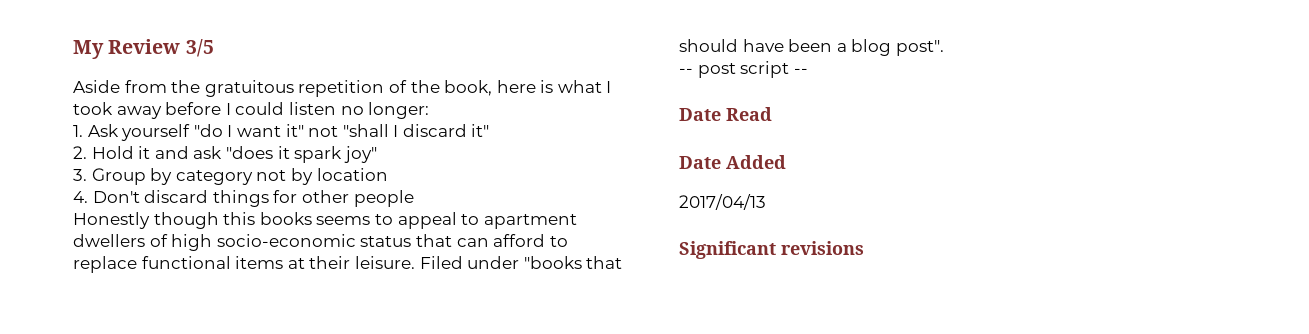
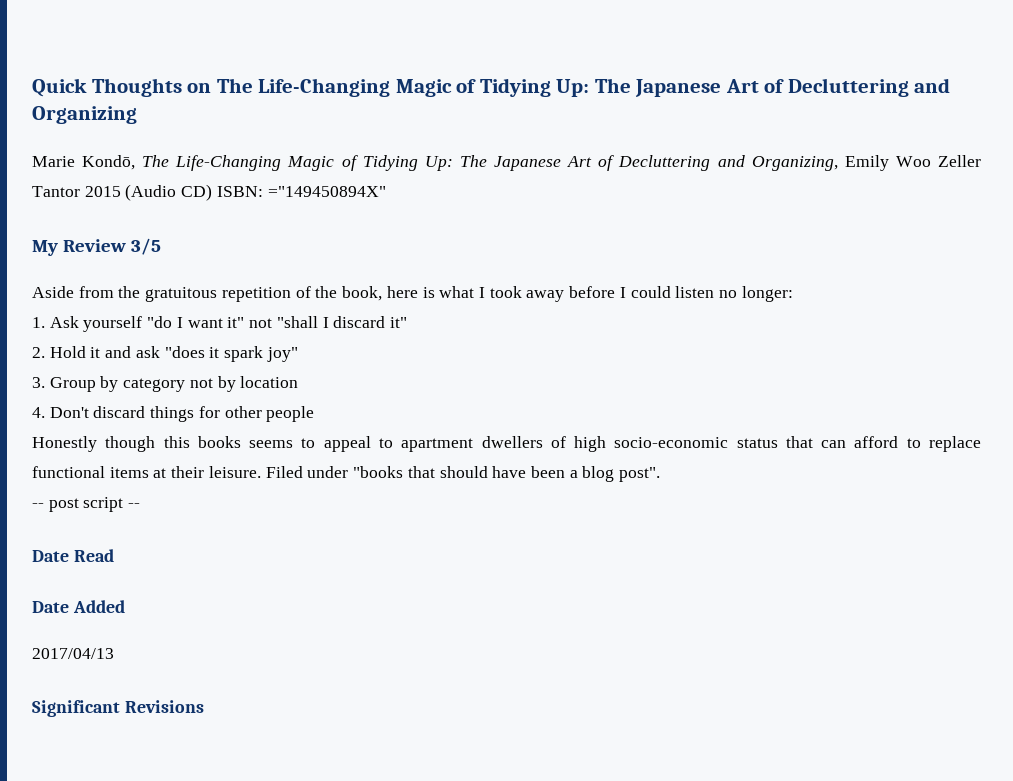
(73, 49) none -> [32,78,951,97] [32,106,137,124] [32,155,982,171] [32,184,386,201] Quick Thoughts on The Life-Changing Magic of Tidying Up: The Japanese Art of Decluttering and Organizing // Marie Kondō, The Life-Changing Magic of Tidying Up: The Japanese Art of Decluttering and Organizing, Emily Woo Zeller Tantor 2015 (Audio CD) ISBN: ="149450894X" //
[781,241,864,255] revisions -> [124,700,204,713] Revisions

